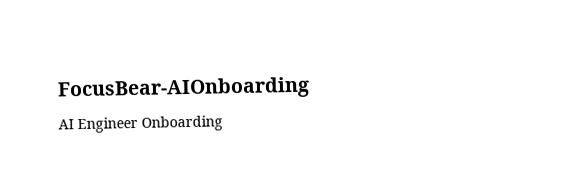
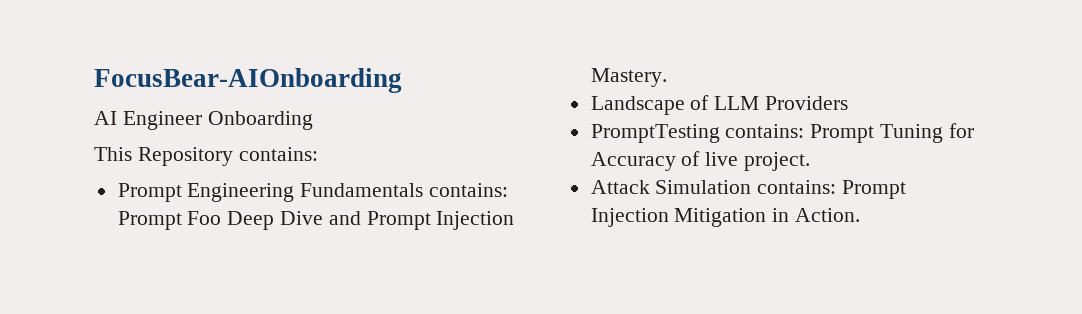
(223, 123) none -> [94,147,318,166] [117,183,509,202] [117,211,515,230] [590,68,667,87] [590,95,849,115] [590,123,974,143] [590,151,811,171] [590,180,907,199] [590,208,861,227] // This Repository contains: // Prompt Engineering Fundamentals contains: Prompt Foo Deep Dive and Prompt Injection Mastery. // Landscape of LLM Providers // PromptTesting contains: Prompt Tuning for Accuracy of live project. // Attack Simulation contains: Prompt Injection Mitigation in Action.

